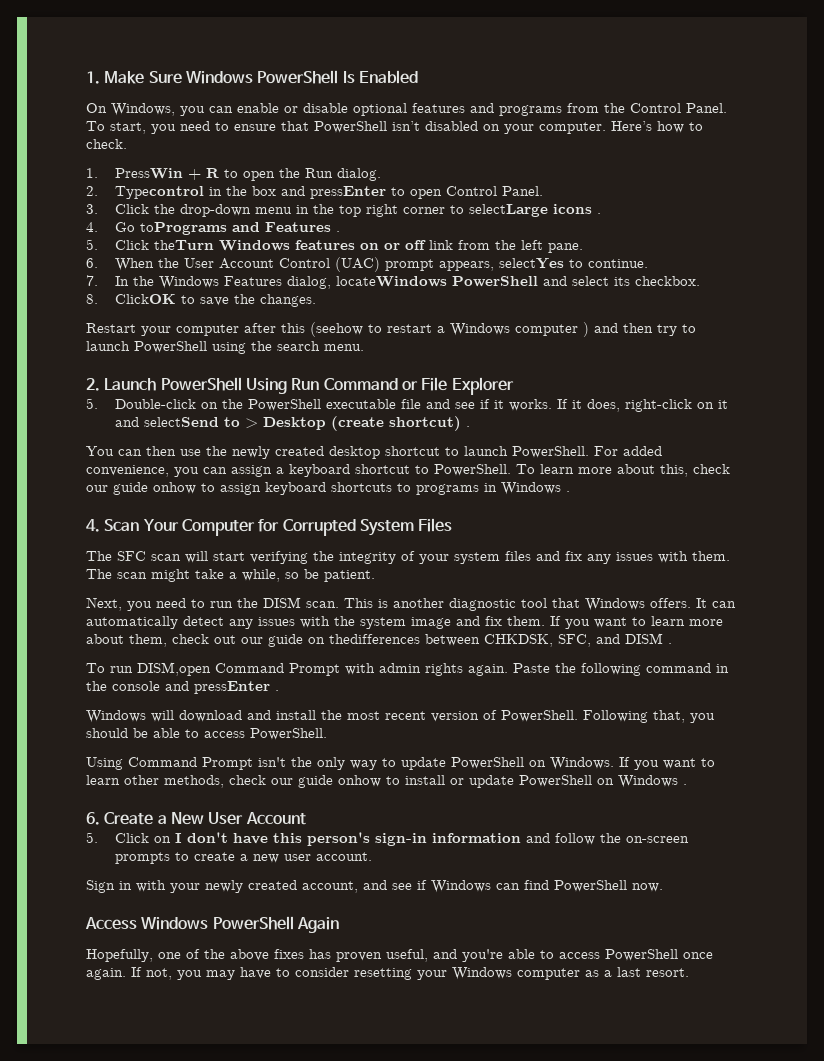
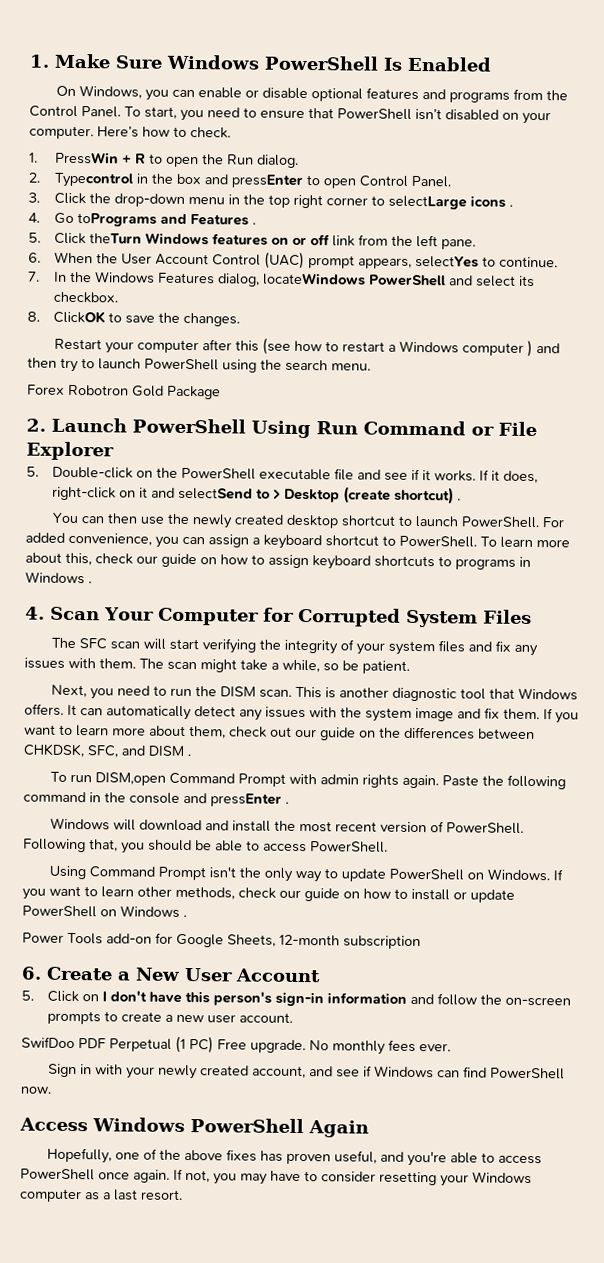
[310,322,363,337] (seehow -> [262,337,323,355] (see how
(364, 347) none -> [27,384,221,400] // Forex Robotron Gold Package
[153,482,196,494] onhow -> [200,554,248,565] on how
[329,634,420,644] thedifferences -> [379,726,475,740] the differences
[338,775,381,787] onhow -> [343,888,391,899] on how
(687, 784) none -> [22,932,421,950] // Power Tools add-on for Google Sheets, 12-month subscription
(372, 856) none -> [21,1035,451,1055] // SwifDoo PDF Perpetual (1 PC) Free upgrade. No monthly fees ever.

